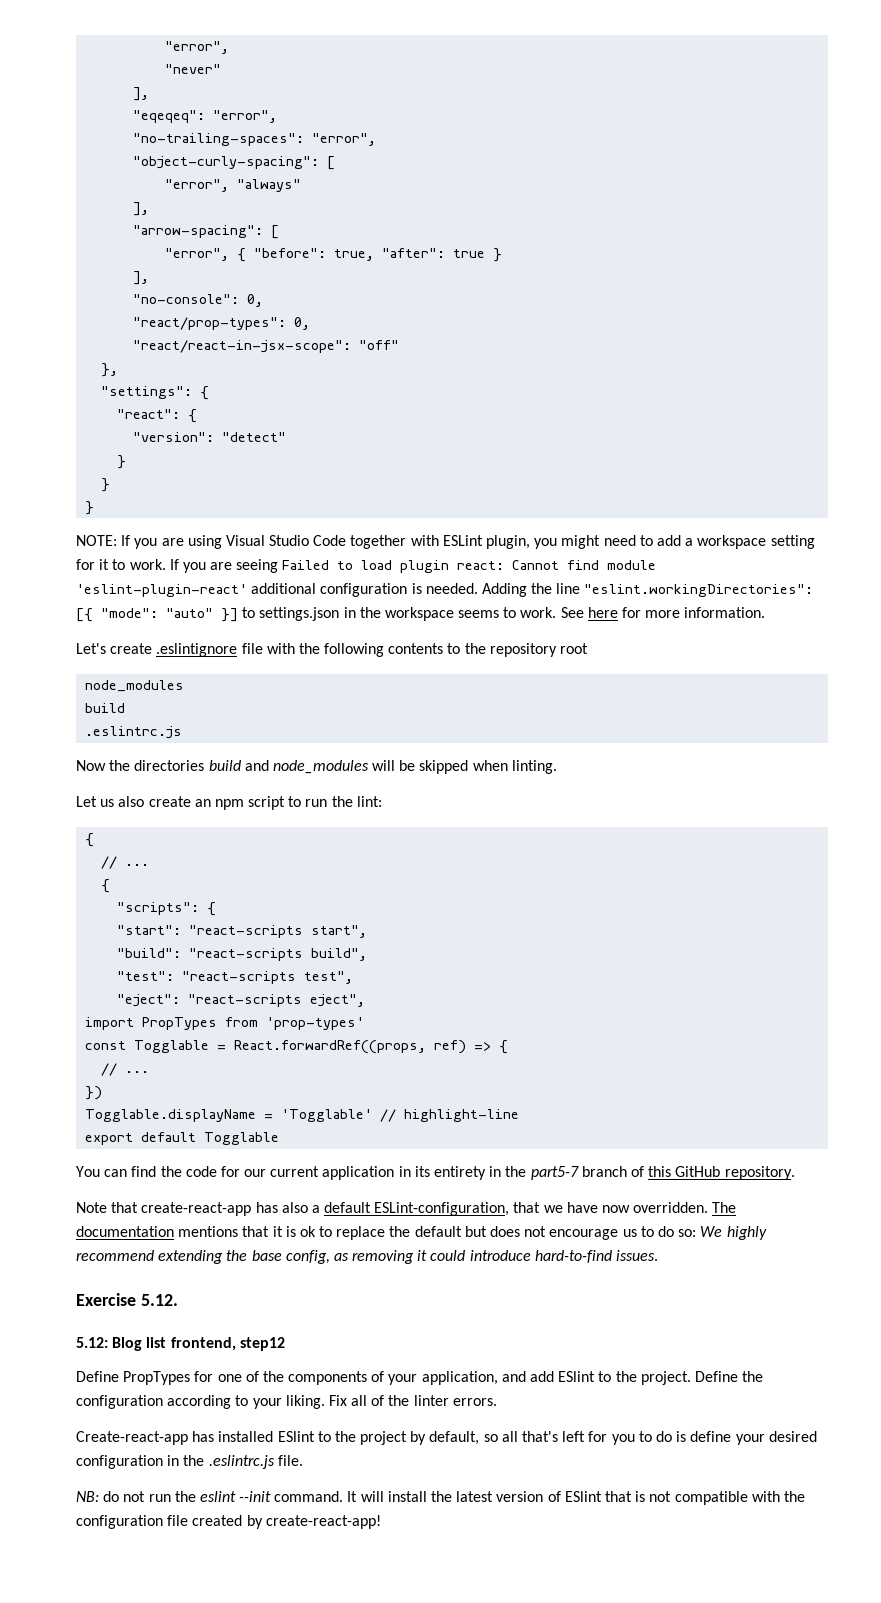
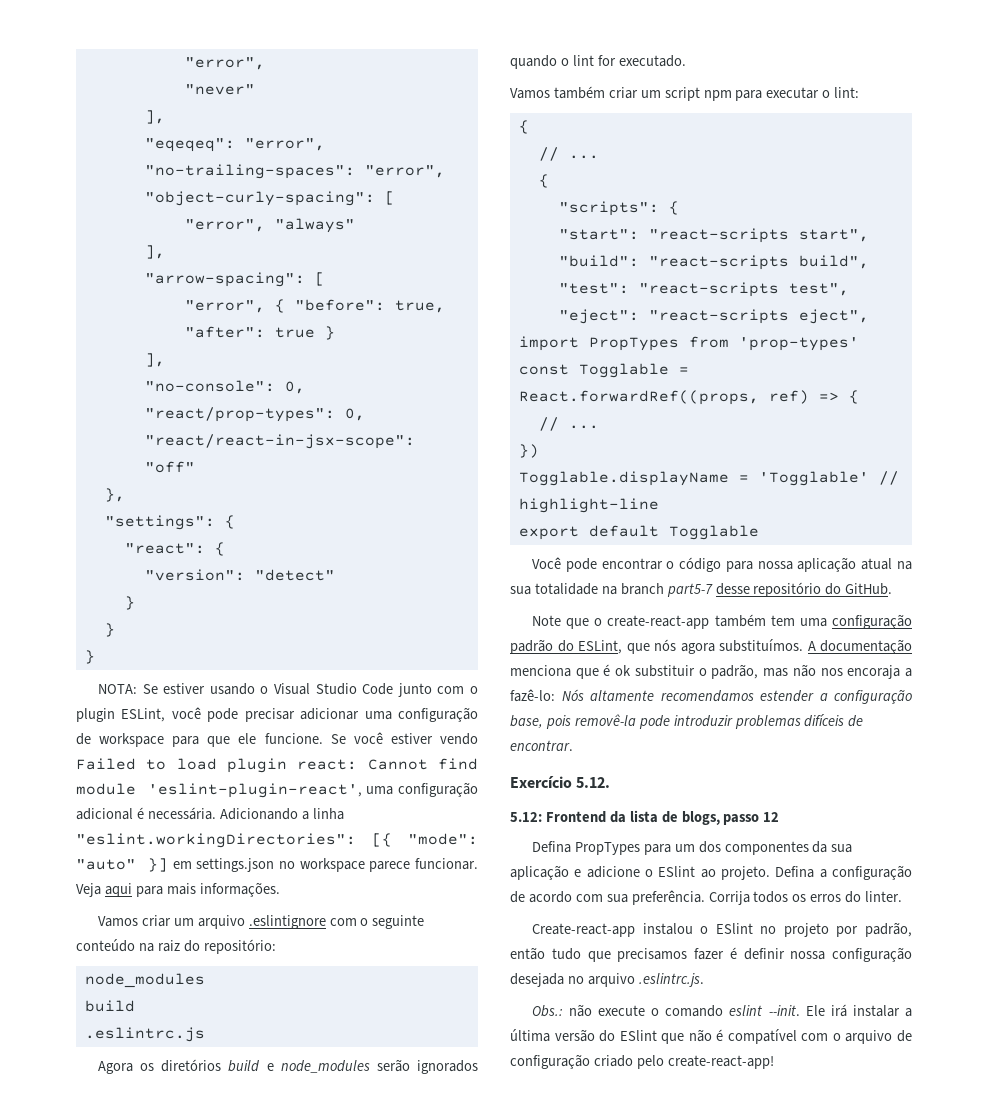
[76,535,815,549] [76,559,279,573] NOTE: If you are using Visual Studio Code together with ESLint plugin, you might need to add a workspace setting for it to work. If you are seeing -> [97,683,479,697] [76,707,479,722] [76,732,478,747] NOTA: Se estiver usando o Visual Studio Code junto com o plugin ESLint, você pode precisar adicionar uma configuração de workspace para que ele funcione. Se você estiver vendo
[76,583,581,597] 'eslint-plugin-react' additional configuration is needed. Adding the line -> [147,782,478,798] [76,807,344,820] 'eslint-plugin-react', uma configuração adicional é necessária. Adicionando a linha
[242,607,766,621] [76,643,589,657] [85,680,185,692] [85,703,126,713] [85,726,183,739] [76,760,557,774] [76,796,353,810] to settings.json in the workspace seems to work. See here for more information. // Let's create .eslintignore file with the following contents to the repository root // node_modules // build // .eslintrc.js // Now the directories build and node_modules will be skipped when linting. // Let us also create an npm script to run the -> [172,858,478,872] [76,882,280,897] [97,915,425,929] [76,939,276,954] [84,973,205,988] [84,1000,135,1012] [84,1027,205,1042] [97,1059,478,1074] [510,55,686,69] [510,86,831,101] em settings.json no workspace parece funcionar. Veja aqui para mais informações. // Vamos criar um arquivo .eslintignore com o seguinte conteúdo na raiz do repositório: // node_modules // build // .eslintrc.js // Agora os diretórios build e node_modules serão ignorados quando o lint for executado. // Vamos também criar um script npm para executar o
[76,1166,795,1180] [76,1202,737,1216] [76,1226,767,1240] [76,1250,659,1264] [76,1293,178,1306] [76,1337,285,1351] [76,1371,764,1385] [76,1395,497,1409] [76,1431,817,1445] [76,1455,303,1469] [76,1491,805,1505] [76,1515,263,1529] You can find the code for our current application in its entirety in the part5-7 branch of this GitHub repository. // Note that create-react-app has also a default ESLint-configuration, that we have now overridden. The documentation mentions that it is ok to replace the default but does not encourage us to do so: We highly recommend extending the base config, as removing it could introduce hard-to-find issues. // Exercise 5.12. // 5.12: Blog list frontend, step12 // Define PropTypes for one of the components of your application, and add ESlint to the project. Define the configuration according to your liking. Fix all of the linter errors. // Create-react-app has installed ESlint to the project by default, so all that's left for you to do is define your desired configuration in the .eslintrc.js file. // NB: do not run the eslint --init command. It will install the latest version of ESlint that is not compatible with the configuration file created by -> [531,557,913,572] [510,582,893,597] [531,614,912,629] [510,639,912,654] [510,664,913,679] [510,689,912,704] [510,714,864,729] [510,740,573,751] [510,776,611,788] [510,810,780,825] [531,841,853,855] [510,865,912,880] [510,890,903,905] [531,922,913,937] [510,947,912,962] [510,973,704,987] [531,1004,913,1017] [510,1029,912,1044] [510,1054,664,1069] Você pode encontrar o código para nossa aplicação atual na sua totalidade na branch part5-7 desse repositório do GitHub. // Note que o create-react-app também tem uma configuração padrão do ESLint, que nós agora substituímos. A documentação menciona que é ok substituir o padrão, mas não nos encoraja a fazê-lo: Nós altamente recomendamos estender a configuração base, pois removê-la pode introduzir problemas difíceis de encontrar. // Exercício 5.12. // 5.12: Frontend da lista de blogs, passo 12 // Defina PropTypes para um dos componentes da sua aplicação e adicione o ESlint ao projeto. Defina a configuração de acordo com sua preferência. Corrija todos os erros do linter. // Create-react-app instalou o ESlint no projeto por padrão, então tudo que precisamos fazer é definir nossa configuração desejada no arquivo .eslintrc.js. // Obs.: não execute o comando eslint --init. Ele irá instalar a última versão do ESlint que não é compatível com o arquivo de configuração criado pelo

